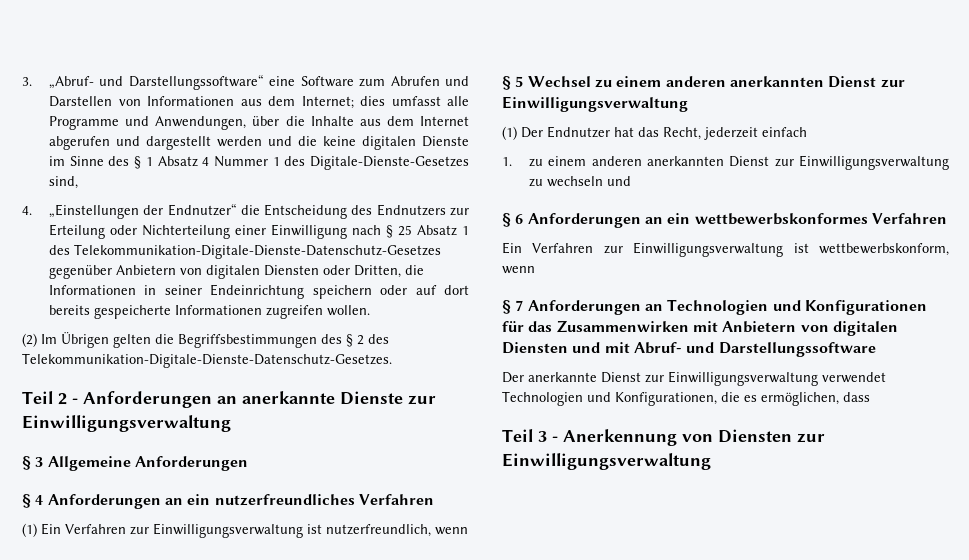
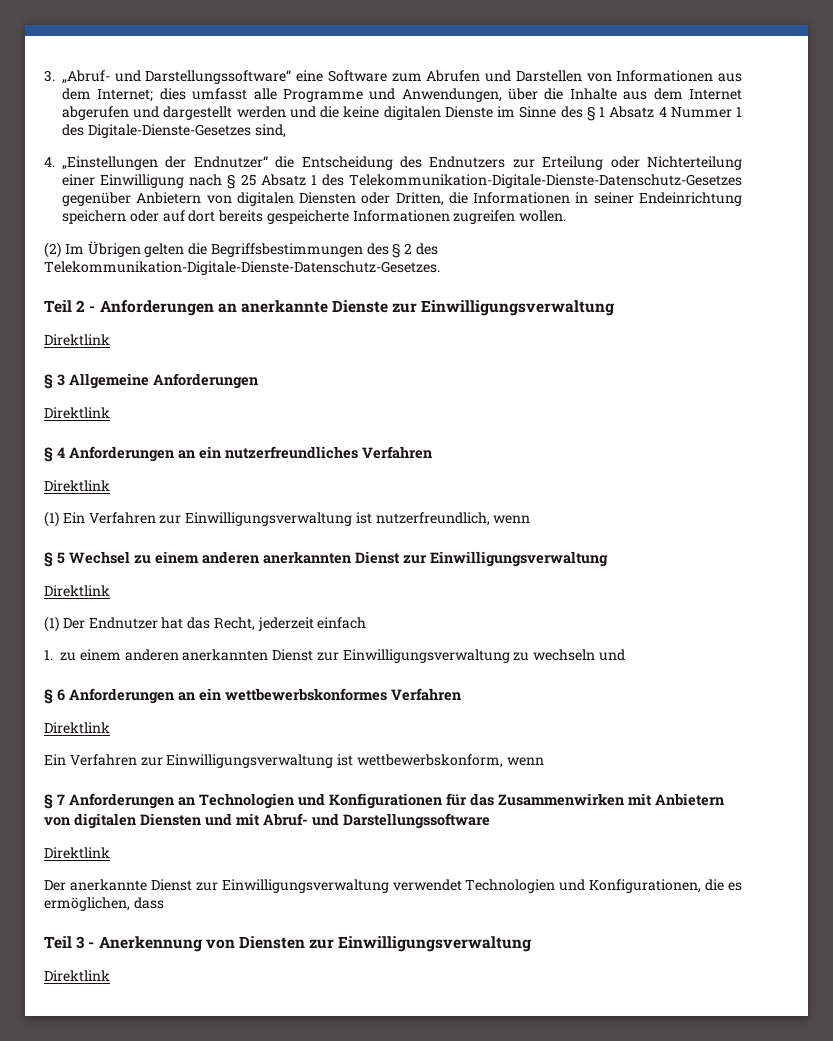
(231, 423) none -> [44,334,110,346] // Direktlink
(248, 463) none -> [44,407,110,419] // Direktlink
(434, 499) none -> [44,480,110,492] // Direktlink
(688, 104) none -> [44,585,110,597] // Direktlink
(947, 218) none -> [44,722,110,734] // Direktlink
(876, 349) none -> [44,847,110,859] // Direktlink
(711, 461) none -> [44,970,110,982] // Direktlink

